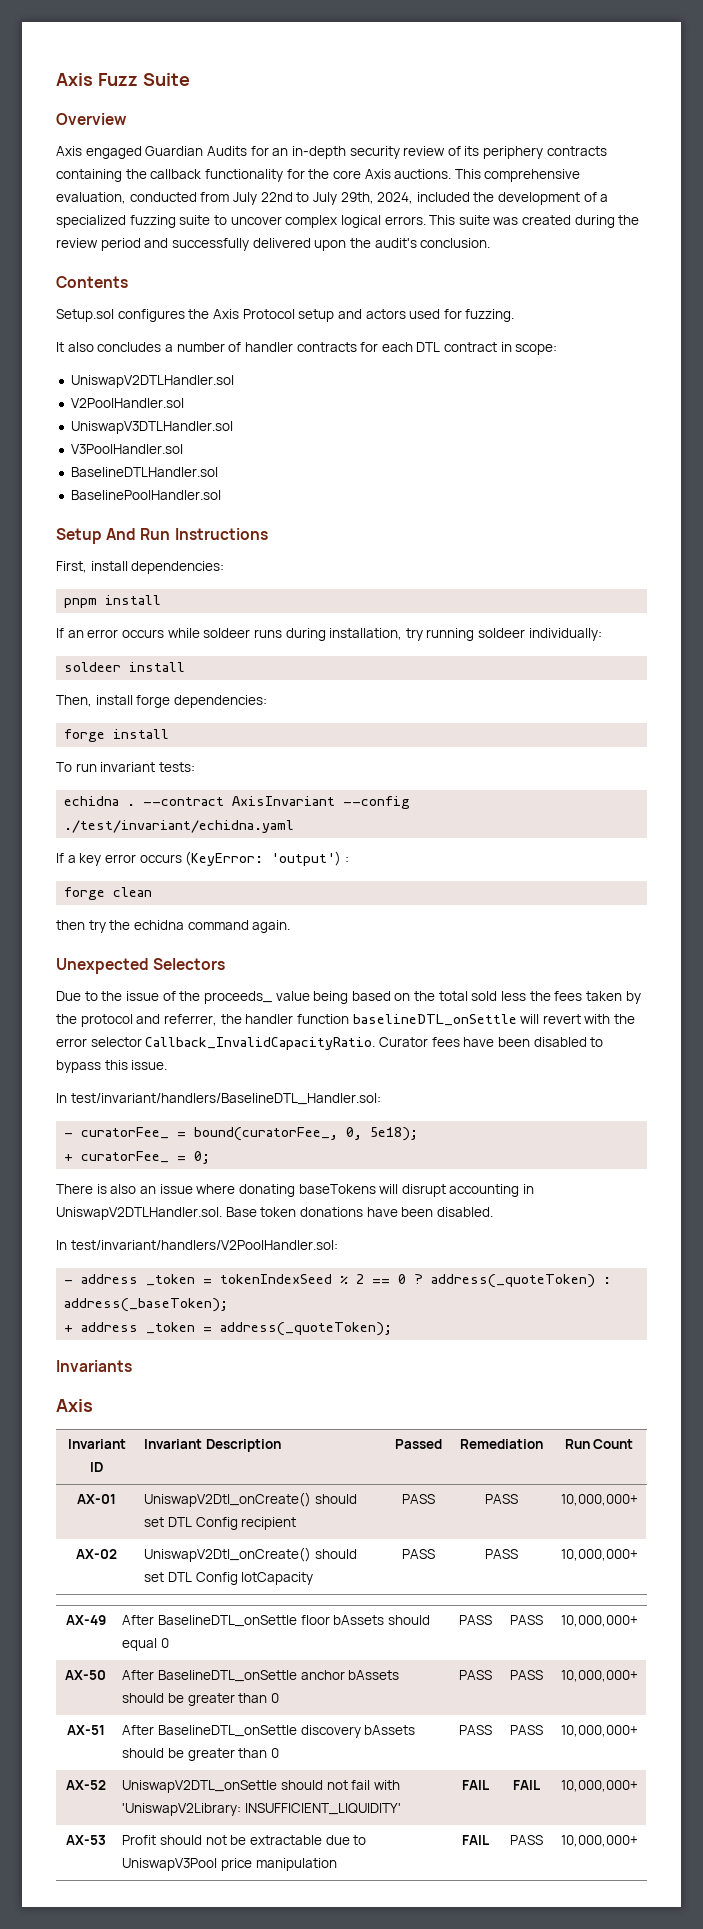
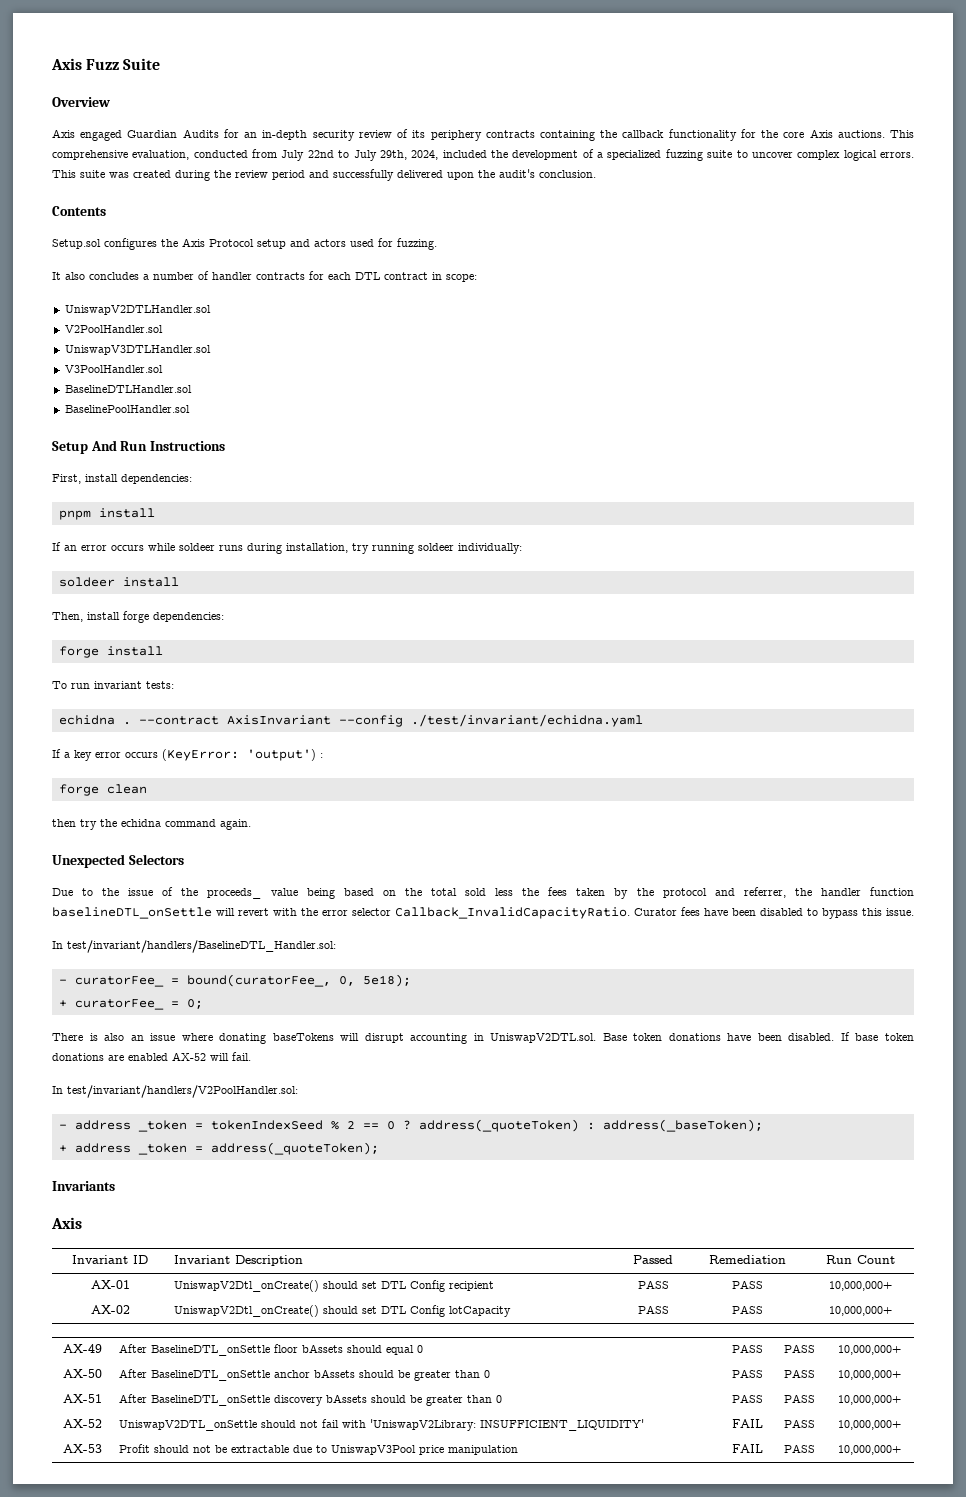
[56,1207,222,1220] UniswapV2DTLHandler.sol. -> [490,1033,597,1043] UniswapV2DTL.sol.
(493, 1212) none -> [840,1032,914,1041] [52,1052,251,1061] If base token donations are enabled AX-52 will fail.
[512,1780,540,1790] FAIL -> [784,1419,815,1428] PASS

